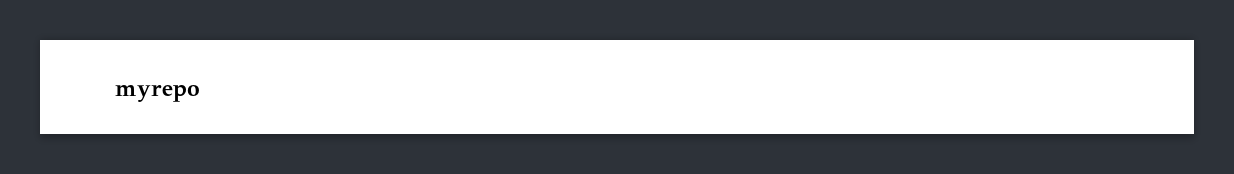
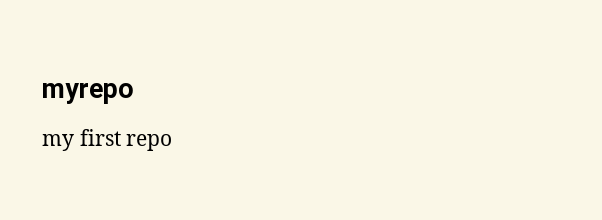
(200, 93) none -> [42,129,173,151] // my first repo

